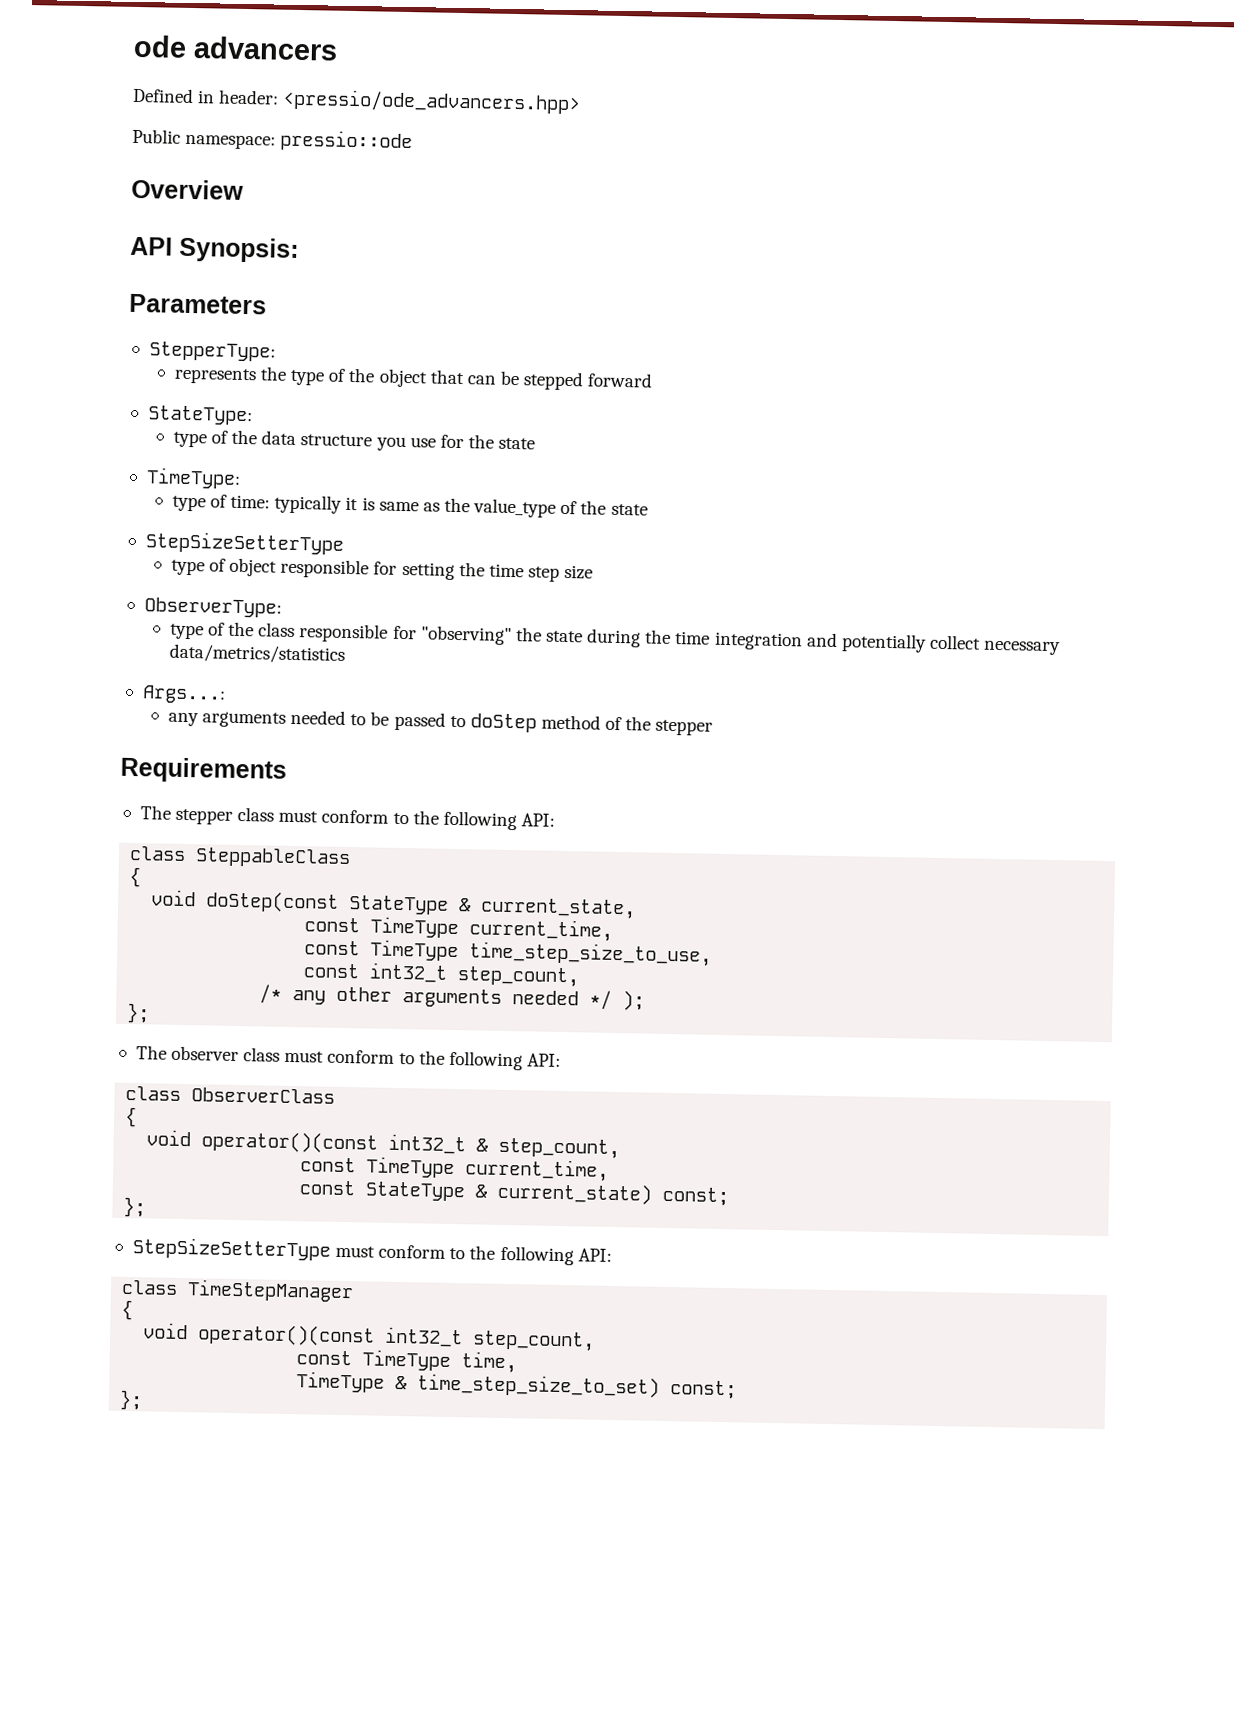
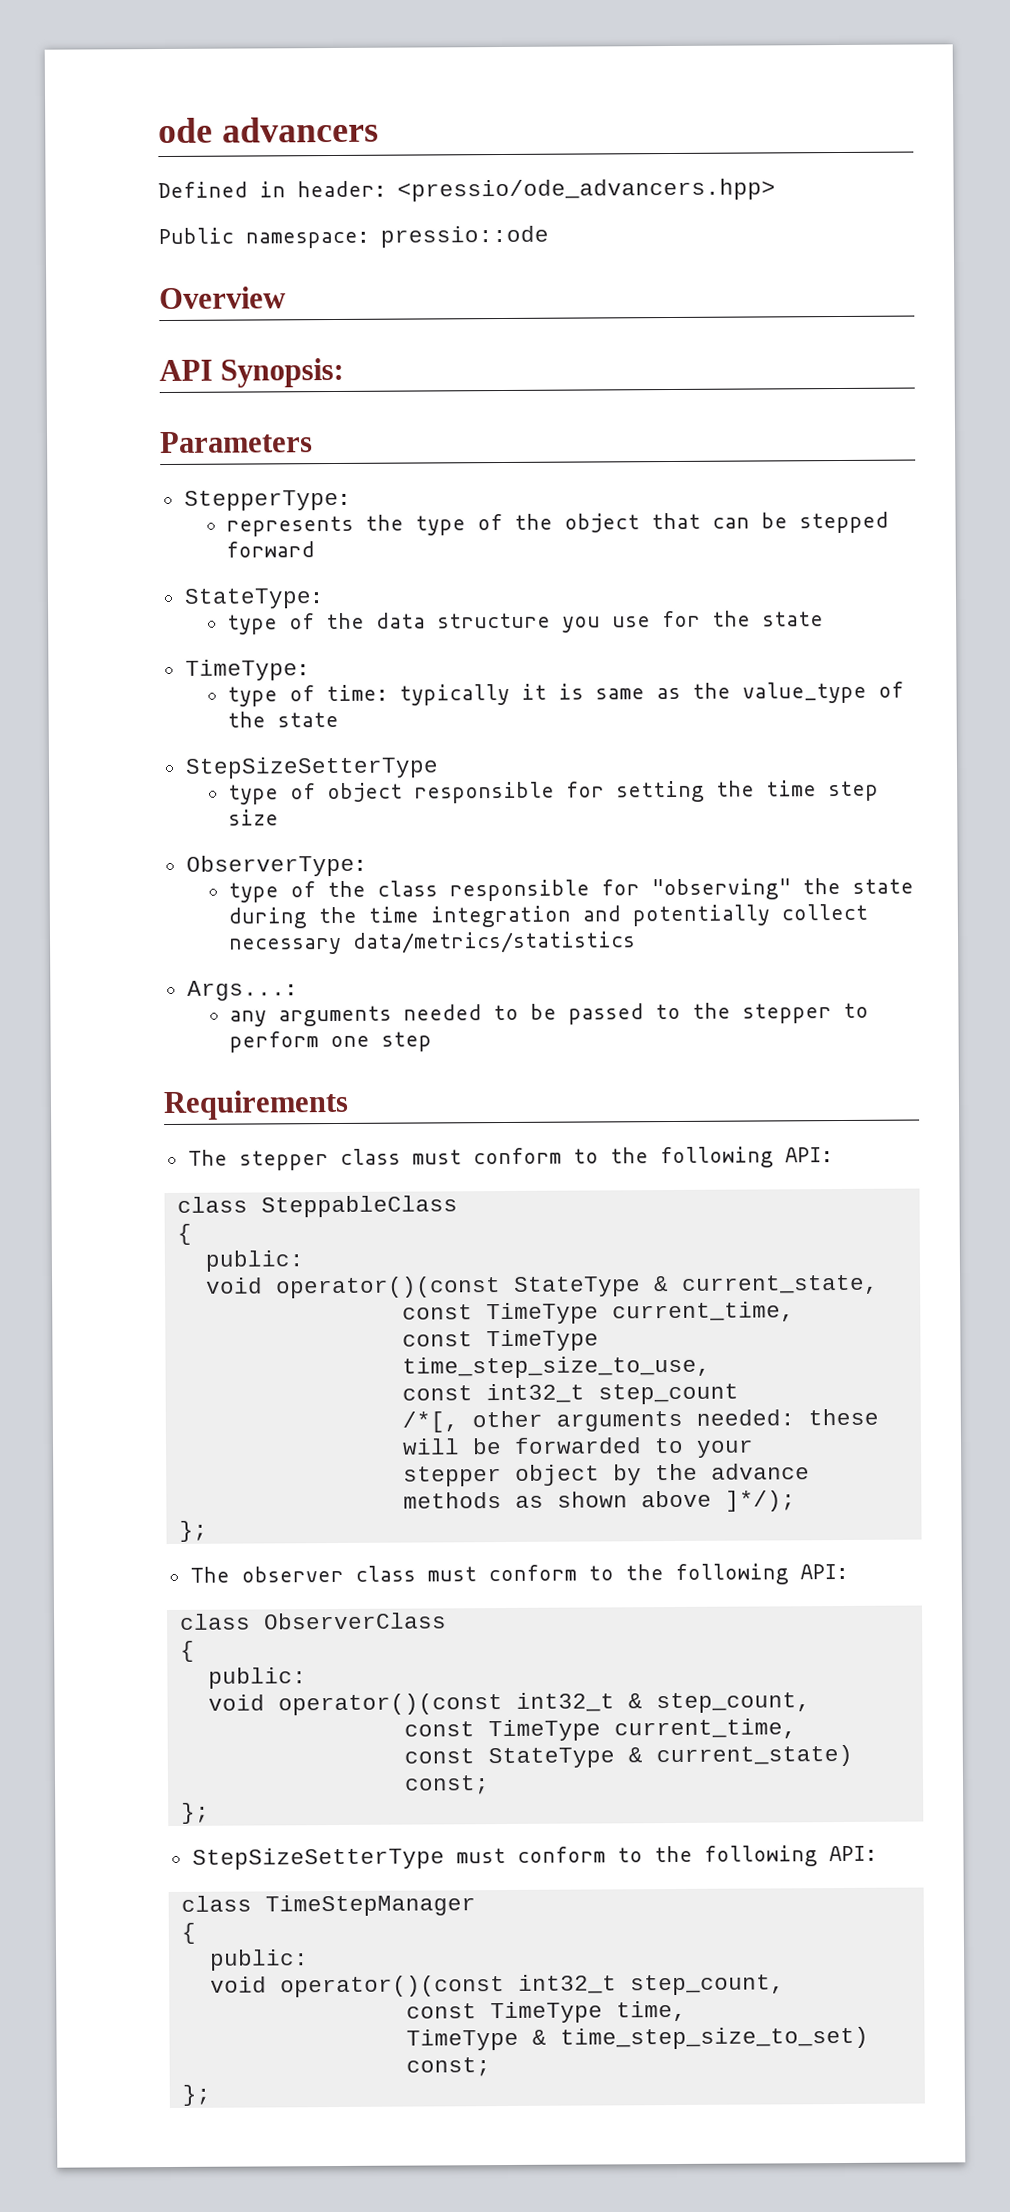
[469,713,623,733] doStep method of -> (682, 1011) none
(714, 727) none -> [843,1002,870,1018] [229,1031,433,1053] to perform one step
[151,889,340,913] // void doStep(const -> [204,1250,304,1272] [205,1276,501,1299] // public: // void operator()(const
[457,966,581,988] [259,984,646,1011] step_count, // /* any other arguments needed */ ); -> [597,1383,739,1405] [401,1408,879,1433] [401,1437,754,1458] [402,1463,810,1487] [402,1490,796,1512] step_count // /*[, other arguments needed: these will be forwarded to your // stepper object by the advance methods as shown above ]*/);
(138, 1117) none -> [207,1667,307,1689] // public:
(134, 1310) none -> [209,1949,309,1971] // public:

